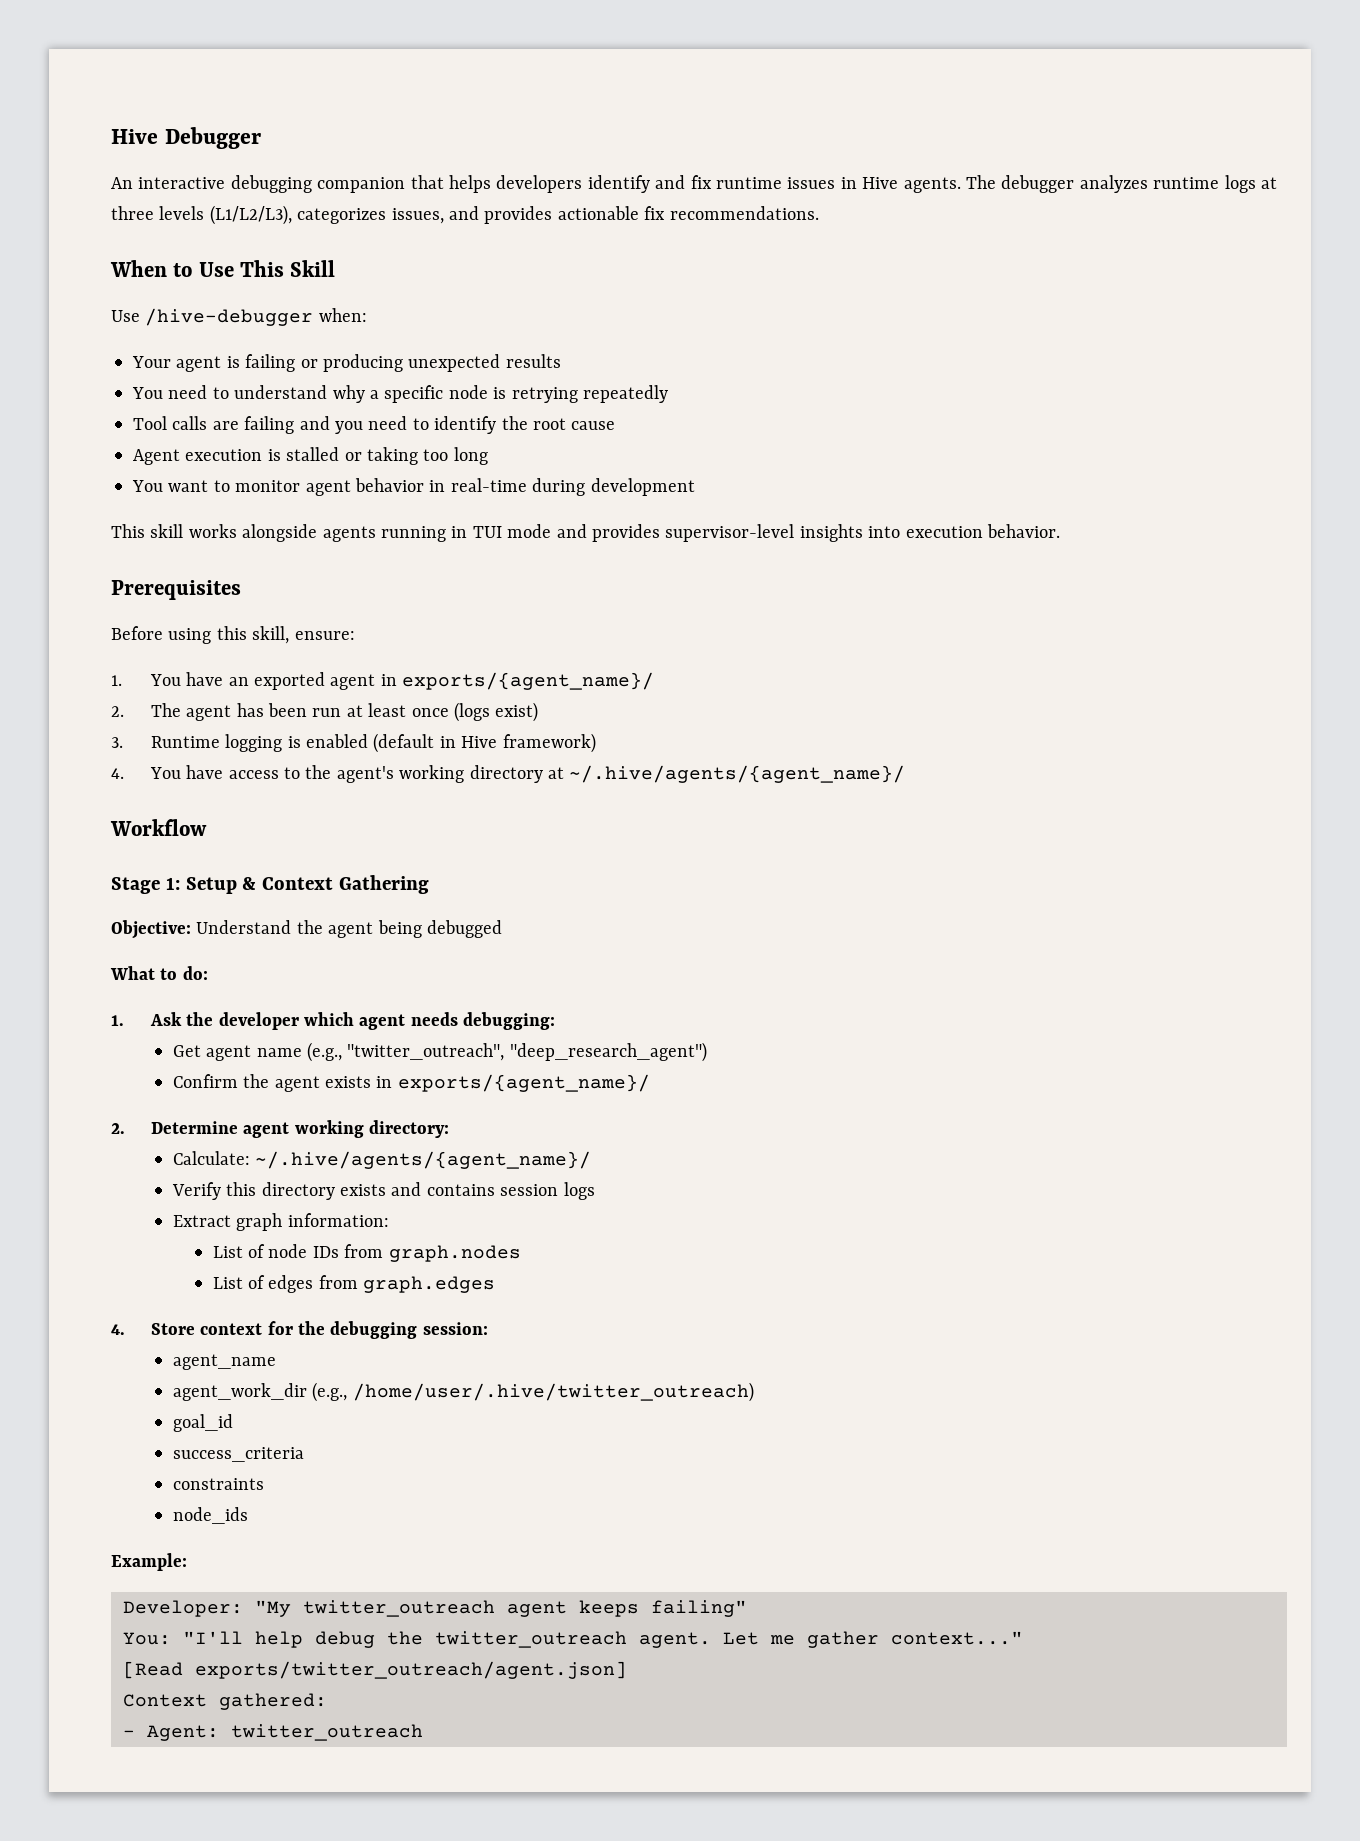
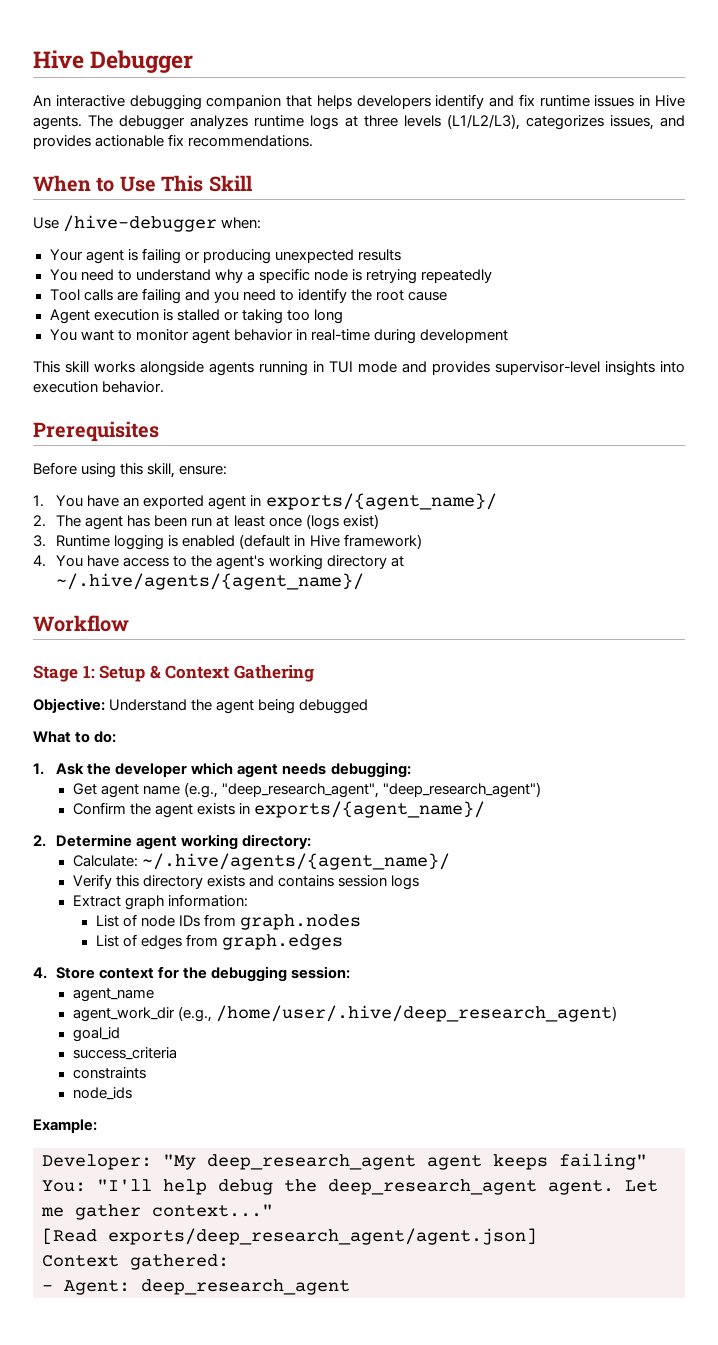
[347,1043,505,1061] "twitter_outreach", -> [221,783,379,798] "deep_research_agent",
[352,1382,754,1402] /home/user/.hive/twitter_outreach) -> [215,1005,617,1022] /home/user/.hive/deep_research_agent)
[303,1600,495,1617] twitter_outreach -> [207,1154,416,1170] deep_research_agent
[435,1631,627,1648] twitter_outreach -> [328,1179,537,1195] deep_research_agent
[195,1661,627,1679] exports/twitter_outreach/agent.json] -> [108,1228,537,1245] exports/deep_research_agent/agent.json]
[231,1724,423,1741] twitter_outreach -> [141,1279,350,1295] deep_research_agent

